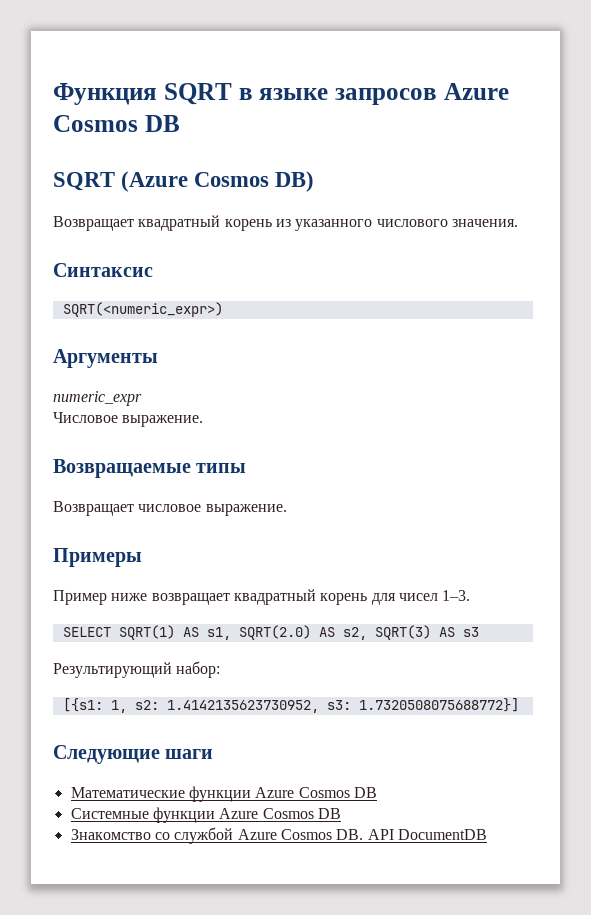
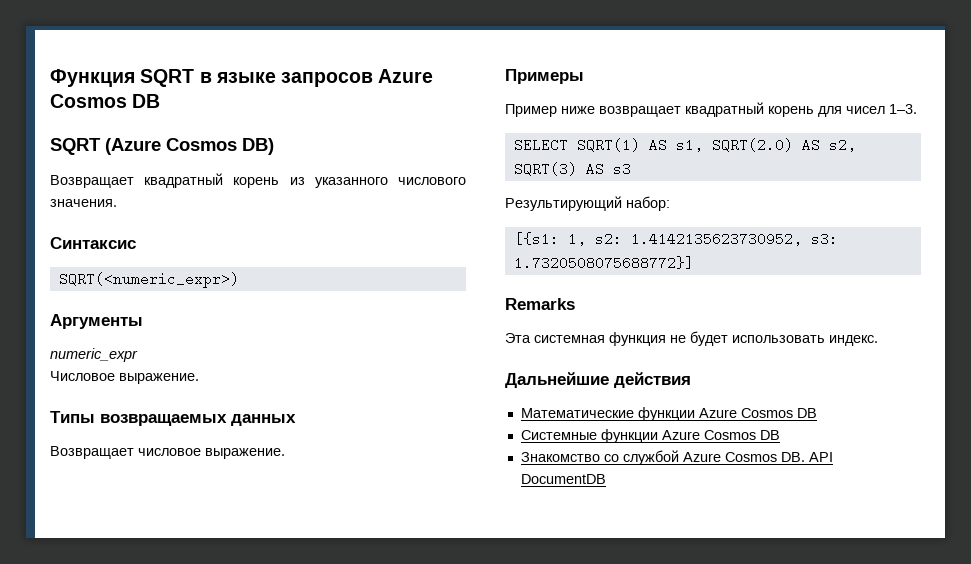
[53,459,247,478] Возвращаемые типы -> [50,411,296,426] Типы возвращаемых данных
[53,745,214,764] Следующие шаги -> [505,298,575,310] [505,331,878,346] [505,372,691,388] Remarks // Эта системная функция не будет использовать индекс. // Дальнейшие действия

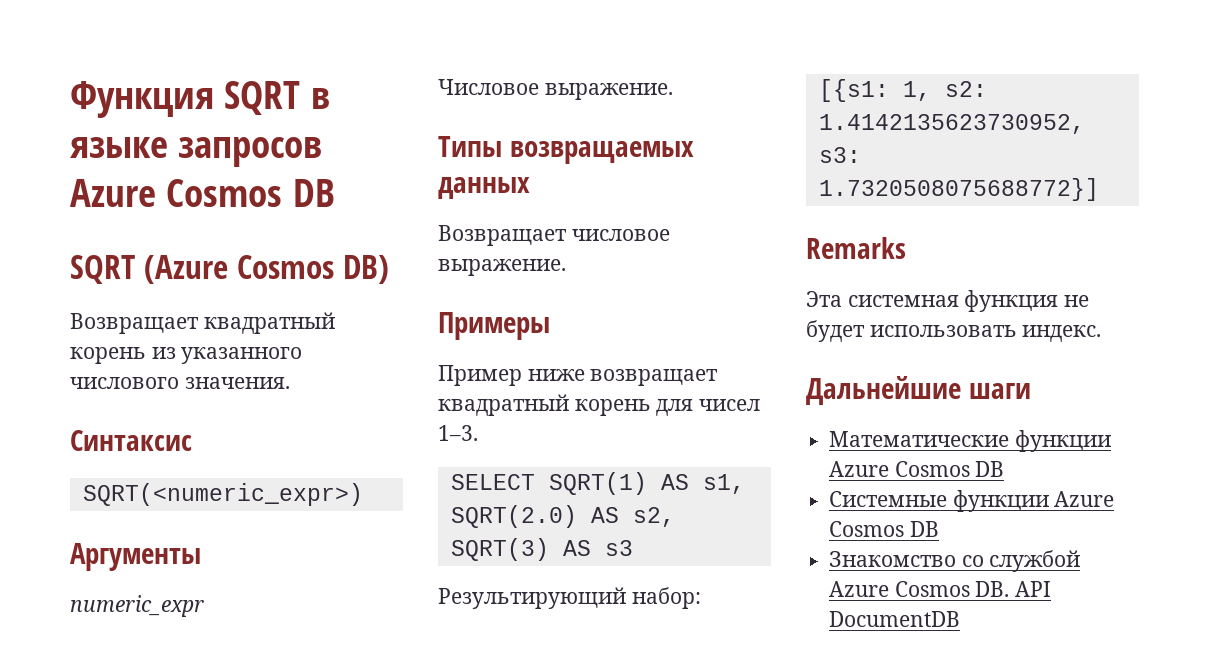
[614,372,691,388] действия -> [968,383,1031,399] шаги

